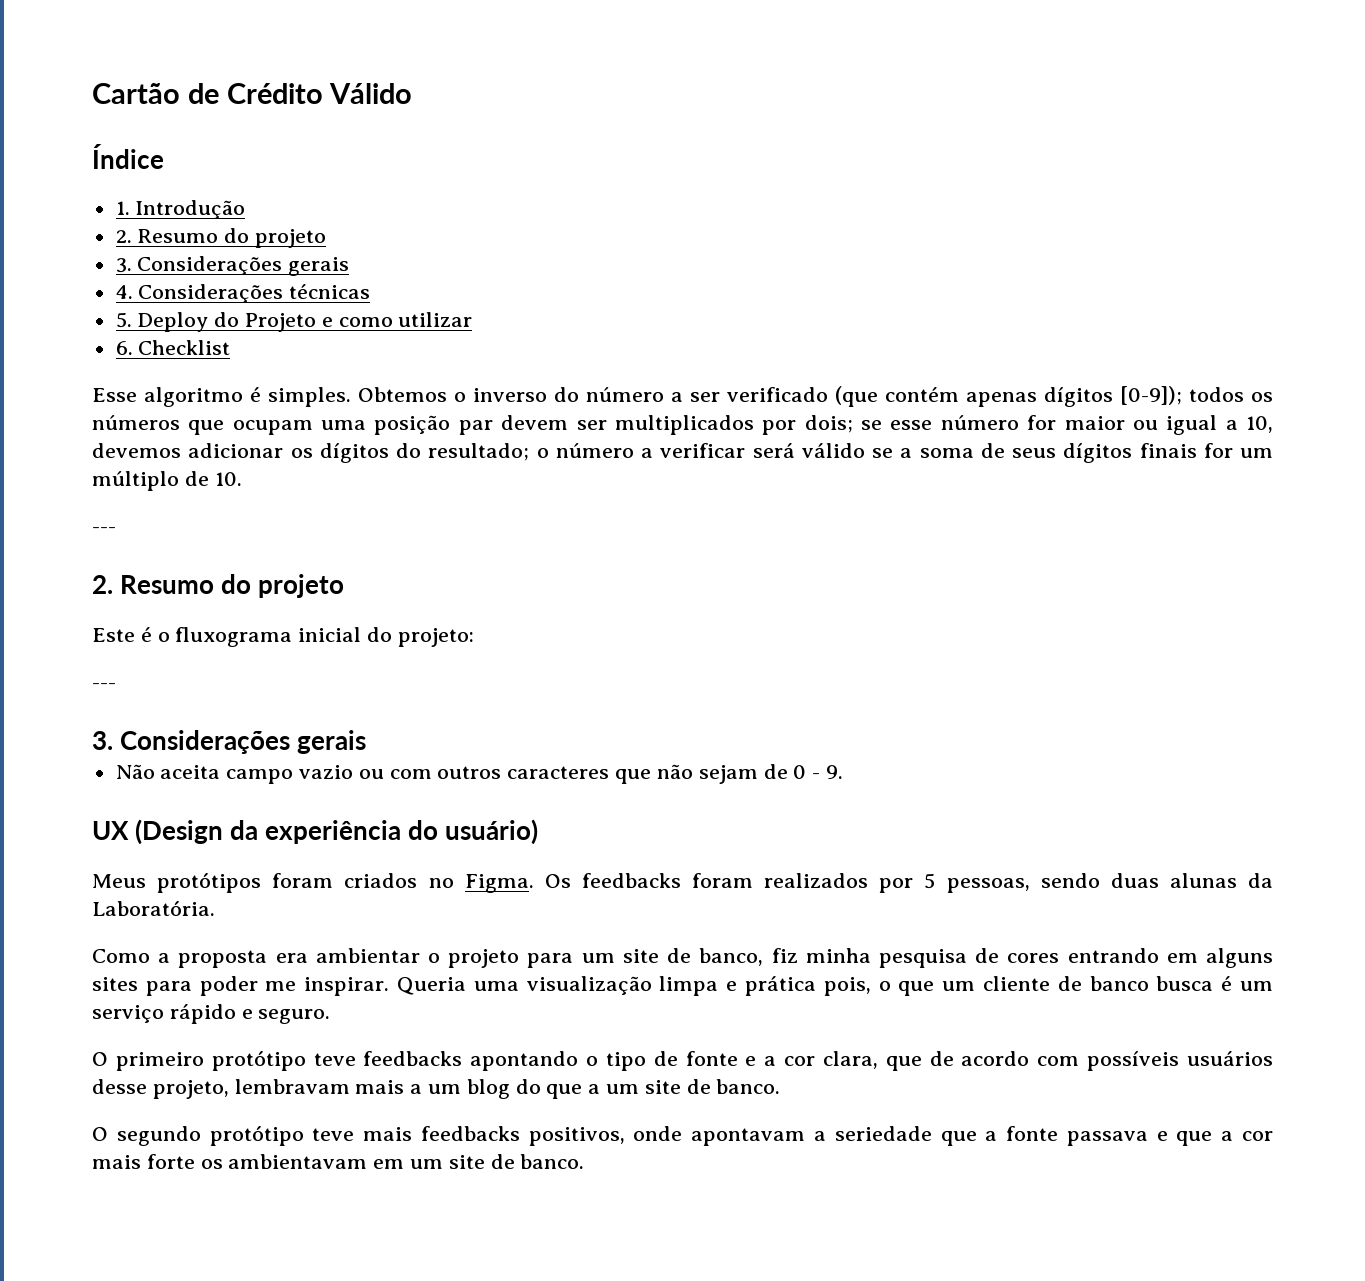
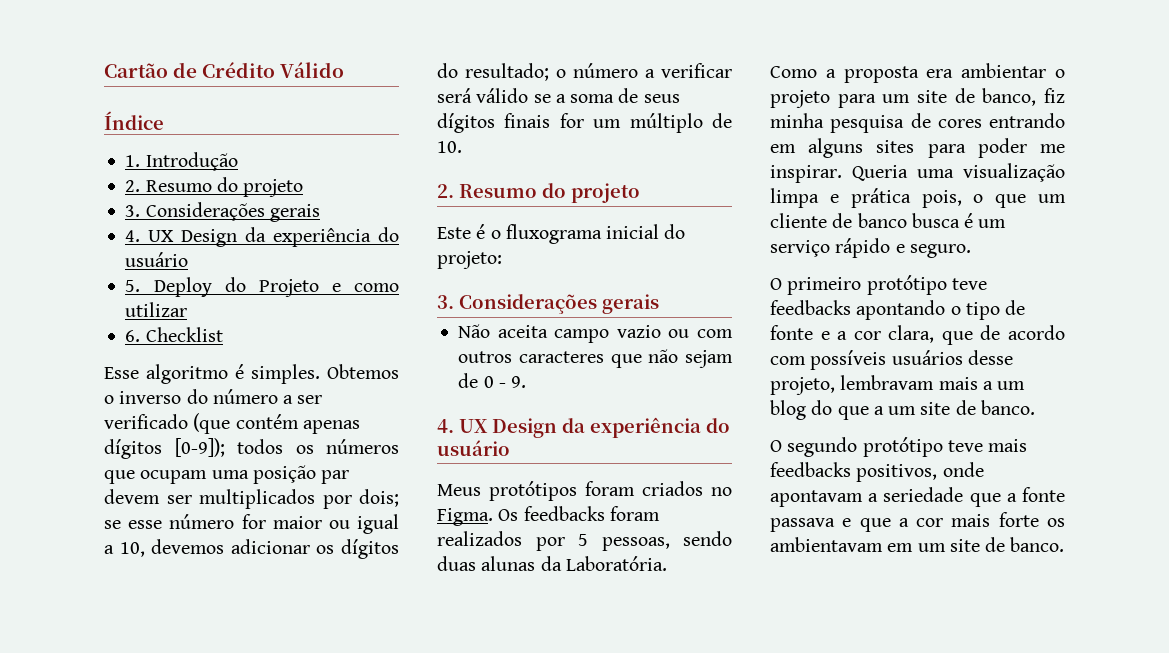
[138,284,371,303] Considerações técnicas -> [148,227,400,247] [125,252,189,267] UX Design da experiência do usuário
[92,527,116,533] // --- -> (462, 147) none
[92,683,116,689] // --- -> (502, 260) none
[92,819,539,845] UX (Design da experiência do usuário) -> [437,417,730,438] [437,440,510,456] 4. UX Design da experiência do usuário

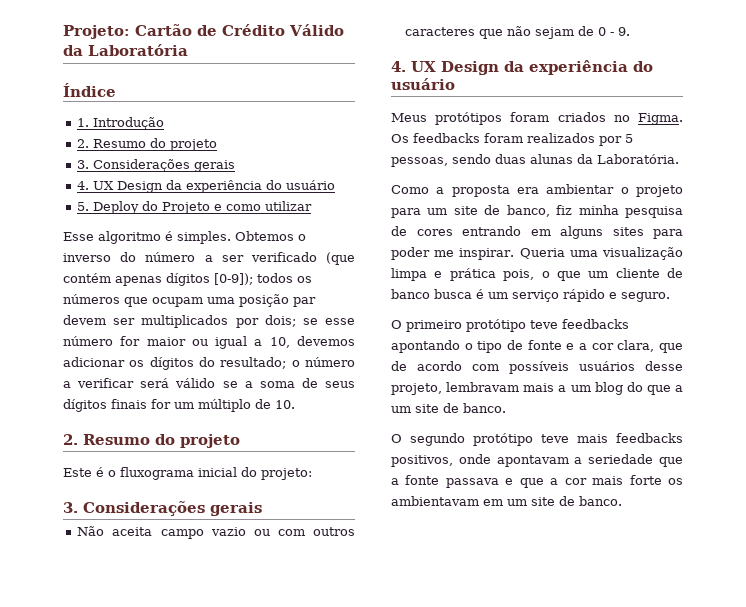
(104, 70) none -> [63,25,130,39] Projeto:
(345, 70) none -> [63,44,188,56] da Laboratória
[125,327,223,342] // 6. Checklist -> (313, 206) none

